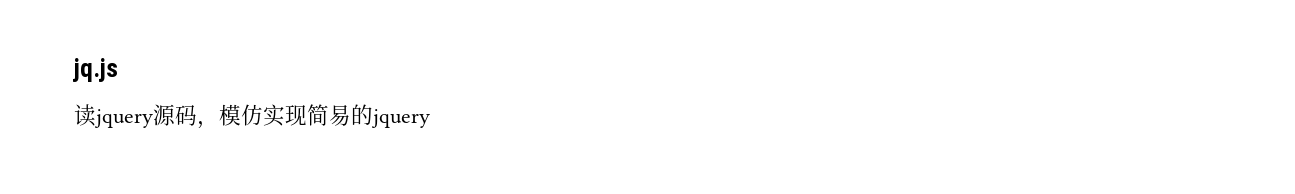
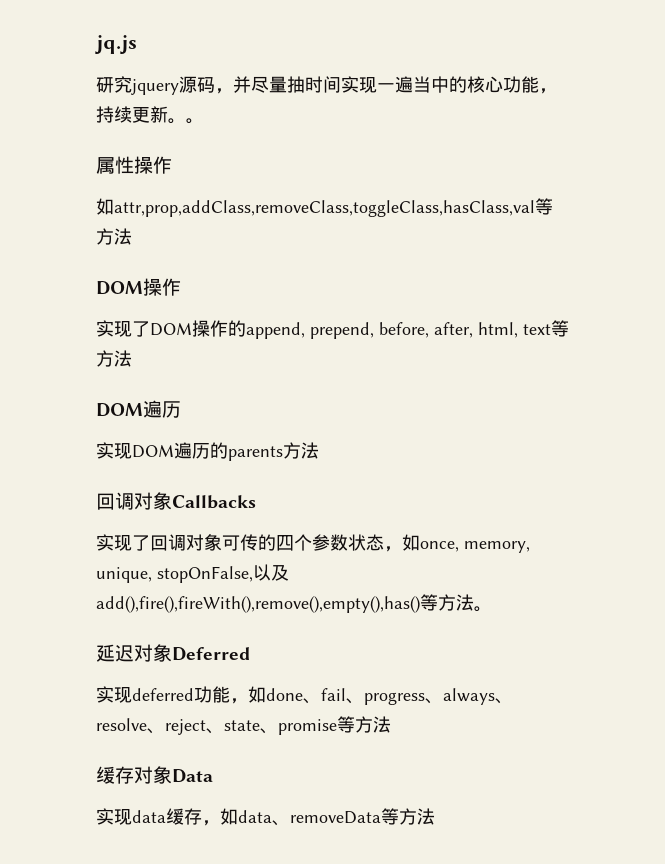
[74,104,96,127] 读 -> [96,76,132,93] 研究
[219,104,430,128] 模仿实现简易的jquery -> [233,76,557,94] [96,106,204,124] [96,156,172,174] [96,198,553,217] [96,228,132,245] [96,278,181,296] [96,320,569,339] [96,350,132,367] [96,400,181,418] [96,442,319,461] [96,492,256,510] [96,534,530,553] [96,564,289,583] [96,594,492,613] [96,644,250,662] [96,686,513,705] [96,716,391,735] [96,766,213,784] [96,808,435,826] 并尽量抽时间实现一遍当中的核心功能，持续更新。。 // 属性操作 // 如attr,prop,addClass,removeClass,toggleClass,hasClass,val等方法 // DOM操作 // 实现了DOM操作的append, prepend, before, after, html, text等方法 // DOM遍历 // 实现DOM遍历的parents方法 // 回调对象Callbacks // 实现了回调对象可传的四个参数状态，如once, memory, unique, stopOnFalse,以及add(),fire(),fireWith(),remove(),empty(),has()等方法。 // 延迟对象Deferred // 实现deferred功能，如done、fail、progress、always、resolve、reject、state、promise等方法 // 缓存对象Data // 实现data缓存，如data、removeData等方法

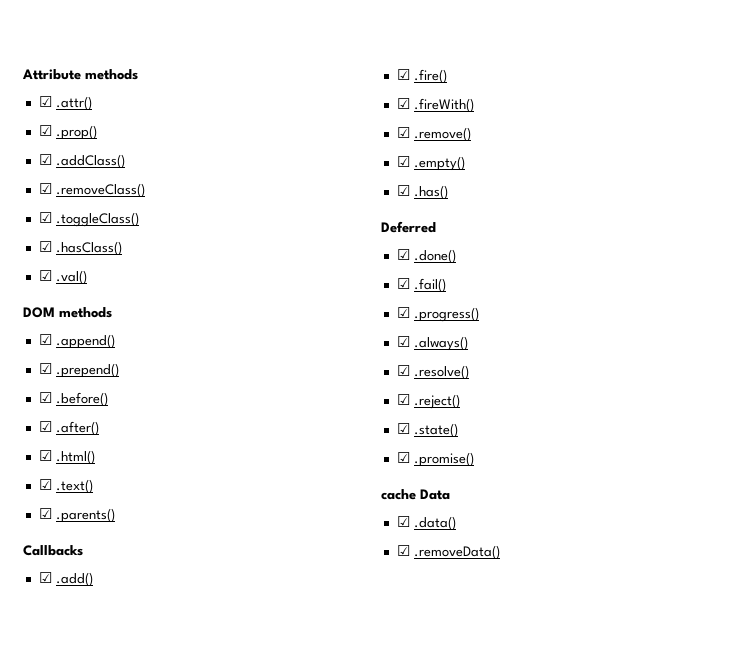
[95,35,137,54] [96,76,557,95] [96,106,204,124] [96,156,172,174] [96,198,553,217] [96,228,132,245] [96,278,181,296] [96,320,569,339] [96,350,132,367] [96,400,181,418] [96,442,319,461] [96,492,256,510] [96,534,530,553] [96,564,289,583] [96,594,492,613] [96,644,250,662] [96,686,513,705] [96,716,391,735] [96,766,213,784] [96,808,435,826] jq.js // 研究jquery源码，并尽量抽时间实现一遍当中的核心功能，持续更新。。 // 属性操作 // 如attr,prop,addClass,removeClass,toggleClass,hasClass,val等方法 // DOM操作 // 实现了DOM操作的append, prepend, before, after, html, text等方法 // DOM遍历 // 实现DOM遍历的parents方法 // 回调对象Callbacks // 实现了回调对象可传的四个参数状态，如once, memory, unique, stopOnFalse,以及add(),fire(),fireWith(),remove(),empty(),has()等方法。 // 延迟对象Deferred // 实现deferred功能，如done、fail、progress、always、resolve、reject、state、promise等方法 // 缓存对象Data // 实现data缓存，如data、removeData等方法 -> [22,69,138,80] [38,96,92,110] [38,125,97,140] [38,154,125,168] [38,183,145,197] [38,212,139,227] [38,241,122,255] [38,270,87,284] [23,307,112,318] [38,334,115,349] [38,363,119,378] [38,392,108,406] [38,421,99,435] [38,450,95,464] [38,479,93,493] [38,508,115,523] [23,545,83,556] [38,572,93,586] [396,69,447,83] [396,98,474,112] [396,127,471,141] [396,156,465,171] [396,185,448,199] [381,221,436,233] [396,249,456,263] [396,278,446,292] [396,307,479,322] [396,336,468,351] [396,365,469,379] [396,394,460,409] [396,423,458,437] [396,452,474,467] [381,489,450,500] [396,516,456,530] [396,545,500,559] Attribute methods // ☑ .attr() // ☑ .prop() // ☑ .addClass() // ☑ .removeClass() // ☑ .toggleClass() // ☑ .hasClass() // ☑ .val() // DOM methods // ☑ .append() // ☑ .prepend() // ☑ .before() // ☑ .after() // ☑ .html() // ☑ .text() // ☑ .parents() // Callbacks // ☑ .add() // ☑ .fire() // ☑ .fireWith() // ☑ .remove() // ☑ .empty() // ☑ .has() // Deferred // ☑ .done() // ☑ .fail() // ☑ .progress() // ☑ .always() // ☑ .resolve() // ☑ .reject() // ☑ .state() // ☑ .promise() // cache Data // ☑ .data() // ☑ .removeData()

